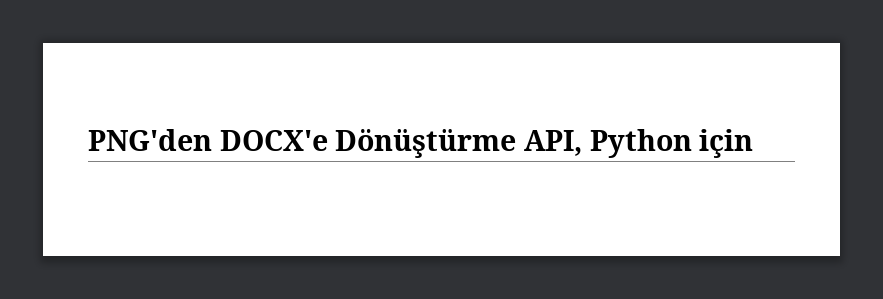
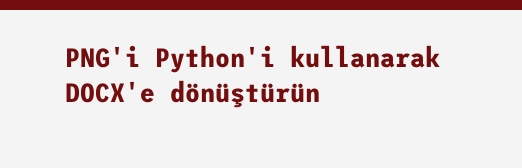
[88,129,754,158] PNG'den DOCX'e Dönüştürme API, Python için -> [65,45,440,73] [65,80,320,108] PNG'i Python'i kullanarak DOCX'e dönüştürün

